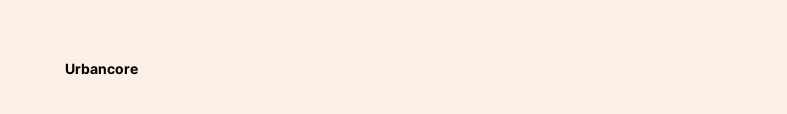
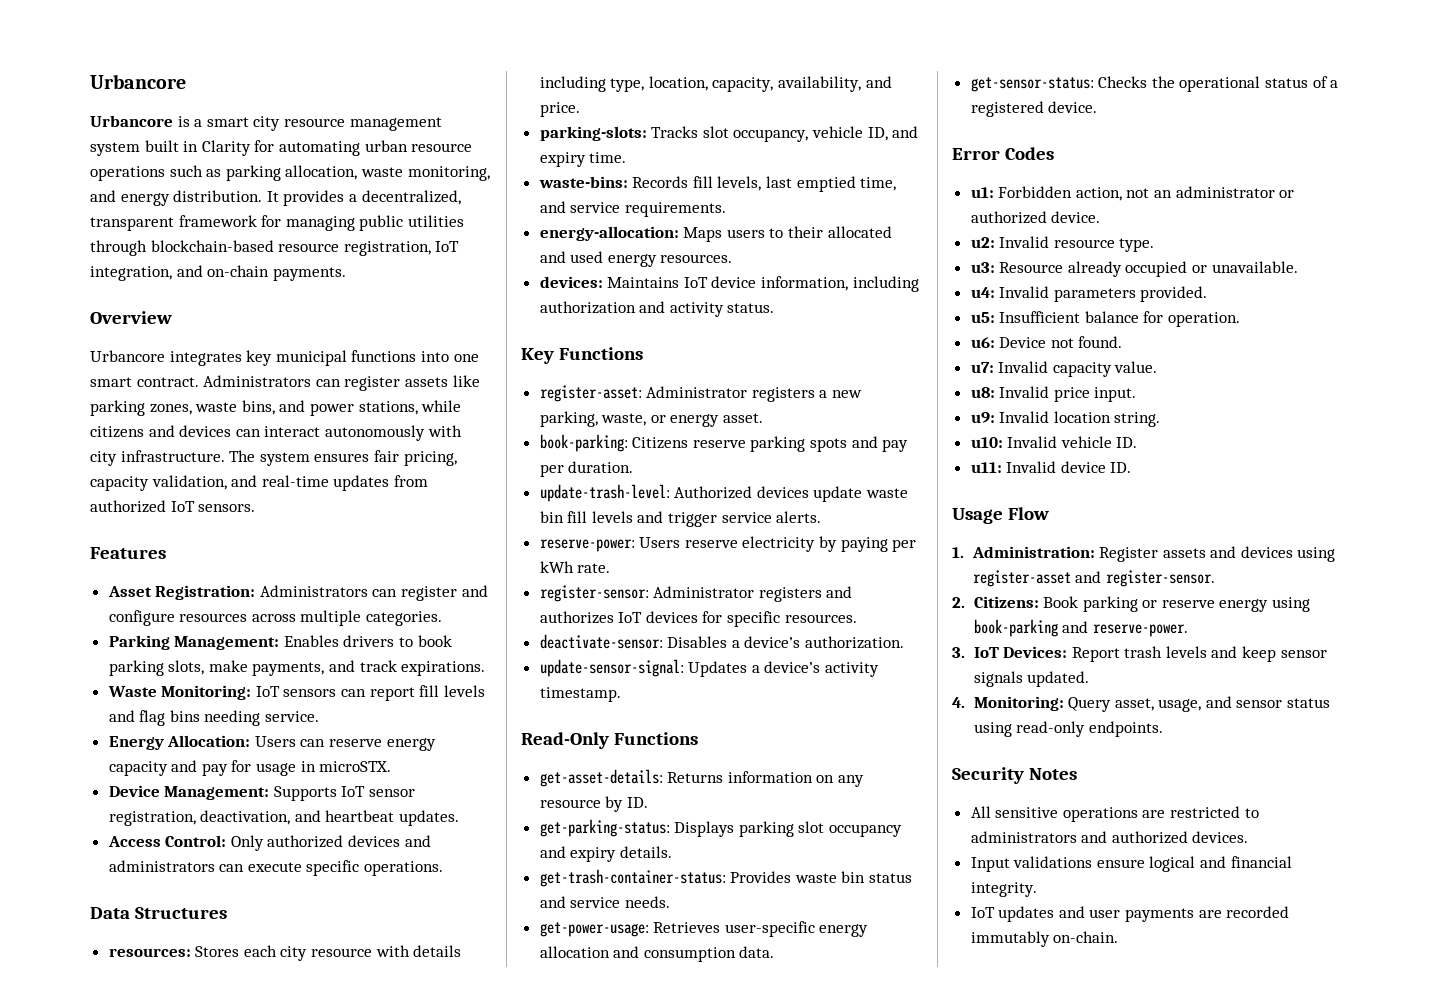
[65,63,138,75] Urbancore -> [90,74,186,89] [90,115,442,131] [90,140,473,156] [90,165,490,181] [90,190,461,206] [90,215,464,231] [90,240,460,256] [90,265,346,281] [90,311,172,324] [90,350,479,366] [90,375,480,391] [90,400,462,416] [90,425,462,441] [90,450,457,466] [90,475,428,491] [90,500,256,513] [90,547,166,559] [107,585,488,601] [108,610,443,626] [108,635,452,650] [108,660,486,676] [107,685,485,701] [108,710,320,726] [108,735,436,751] [108,760,392,776] [108,785,416,801] [108,810,460,826] [107,835,431,851] [108,860,444,876] [90,907,227,919] [108,945,462,961] [539,76,892,92] [539,102,580,117] [539,126,919,142] [539,152,627,167] [538,176,897,192] [539,201,726,217] [539,226,892,242] [539,251,733,267] [539,276,919,292] [539,301,775,317] [521,347,643,364] [539,385,863,402] [539,411,764,427] [539,434,909,452] [539,461,634,477] [539,484,909,502] [539,511,822,527] [539,536,917,552] [539,561,611,573] [539,585,853,602] [539,611,857,627] [539,634,905,649] [539,659,880,677] [539,687,621,702] [521,732,698,749] [539,769,865,787] [539,796,648,812] [539,819,903,837] [539,846,672,862] [539,869,913,887] [539,896,670,908] [539,921,869,937] [539,946,775,962] [970,76,1339,92] [970,101,1098,117] [952,147,1054,160] [970,186,1295,201] [970,211,1101,224] [970,236,1155,252] [970,261,1298,277] [970,286,1208,302] [970,311,1241,327] [970,336,1123,348] [970,361,1158,377] [970,386,1137,402] [970,411,1161,427] [970,436,1138,448] [970,461,1132,473] [952,507,1049,524] [952,546,1336,562] [972,570,1215,587] [952,596,1311,612] [973,619,1188,637] [952,646,1327,662] [973,671,1090,687] [952,696,1331,712] [973,721,1163,737] [952,767,1077,784] [970,806,1259,822] [970,831,1249,844] [970,856,1292,872] [970,882,1037,897] [970,906,1290,922] [970,931,1119,947] Urbancore // Urbancore is a smart city resource management system built in Clarity for automating urban resource operations such as parking allocation, waste monitoring, and energy distribution. It provides a decentralized, transparent framework for managing public utilities through blockchain-based resource registration, IoT integration, and on-chain payments. // Overview // Urbancore integrates key municipal functions into one smart contract. Administrators can register assets like parking zones, waste bins, and power stations, while citizens and devices can interact autonomously with city infrastructure. The system ensures fair pricing, capacity validation, and real-time updates from authorized IoT sensors. // Features // Asset Registration: Administrators can register and configure resources across multiple categories. // Parking Management: Enables drivers to book parking slots, make payments, and track expirations. // Waste Monitoring: IoT sensors can report fill levels and flag bins needing service. // Energy Allocation: Users can reserve energy capacity and pay for usage in microSTX. // Device Management: Supports IoT sensor registration, deactivation, and heartbeat updates. // Access Control: Only authorized devices and administrators can execute specific operations. // Data Structures // resources: Stores each city resource with details including type, location, capacity, availability, and price. // parking-slots: Tracks slot occupancy, vehicle ID, and expiry time. // waste-bins: Records fill levels, last emptied time, and service requirements. // energy-allocation: Maps users to their allocated and used energy resources. // devices: Maintains IoT device information, including authorization and activity status. // Key Functions // register-asset: Administrator registers a new parking, waste, or energy asset. // book-parking: Citizens reserve parking spots and pay per duration. // update-trash-level: Authorized devices update waste bin fill levels and trigger service alerts. // reserve-power: Users reserve electricity by paying per kWh rate. // register-sensor: Administrator registers and authorizes IoT devices for specific resources. // deactivate-sensor: Disables a device’s authorization. // update-sensor-signal: Updates a device’s activity timestamp. // Read-Only Functions // get-asset-details: Returns information on any resource by ID. // get-parking-status: Displays parking slot occupancy and expiry details. // get-trash-container-status: Provides waste bin status and service needs. // get-power-usage: Retrieves user-specific energy allocation and consumption data. // get-sensor-status: Checks the operational status of a registered device. // Error Codes // u1: Forbidden action, not an administrator or authorized device. // u2: Invalid resource type. // u3: Resource already occupied or unavailable. // u4: Invalid parameters provided. // u5: Insufficient balance for operation. // u6: Device not found. // u7: Invalid capacity value. // u8: Invalid price input. // u9: Invalid location string. // u10: Invalid vehicle ID. // u11: Invalid device ID. // Usage Flow // 1. Administration: Register assets and devices using register-asset and register-sensor. // 2. Citizens: Book parking or reserve energy using book-parking and reserve-power. // 3. IoT Devices: Report trash levels and keep sensor signals updated. // 4. Monitoring: Query asset, usage, and sensor status using read-only endpoints. // Security Notes // All sensitive operations are restricted to administrators and authorized devices. // Input validations ensure logical and financial integrity. // IoT updates and user payments are recorded immutably on-chain.

